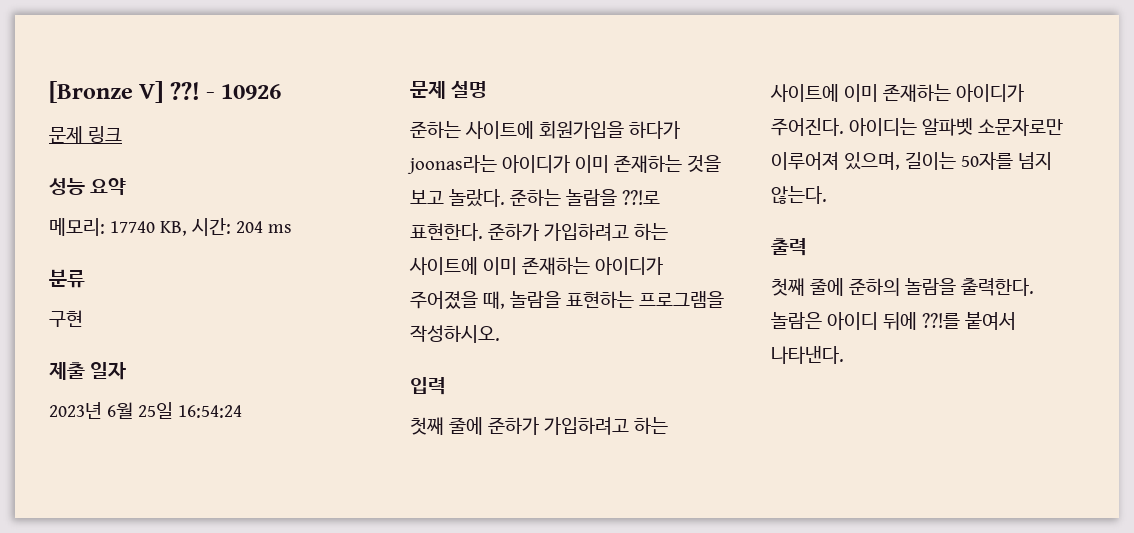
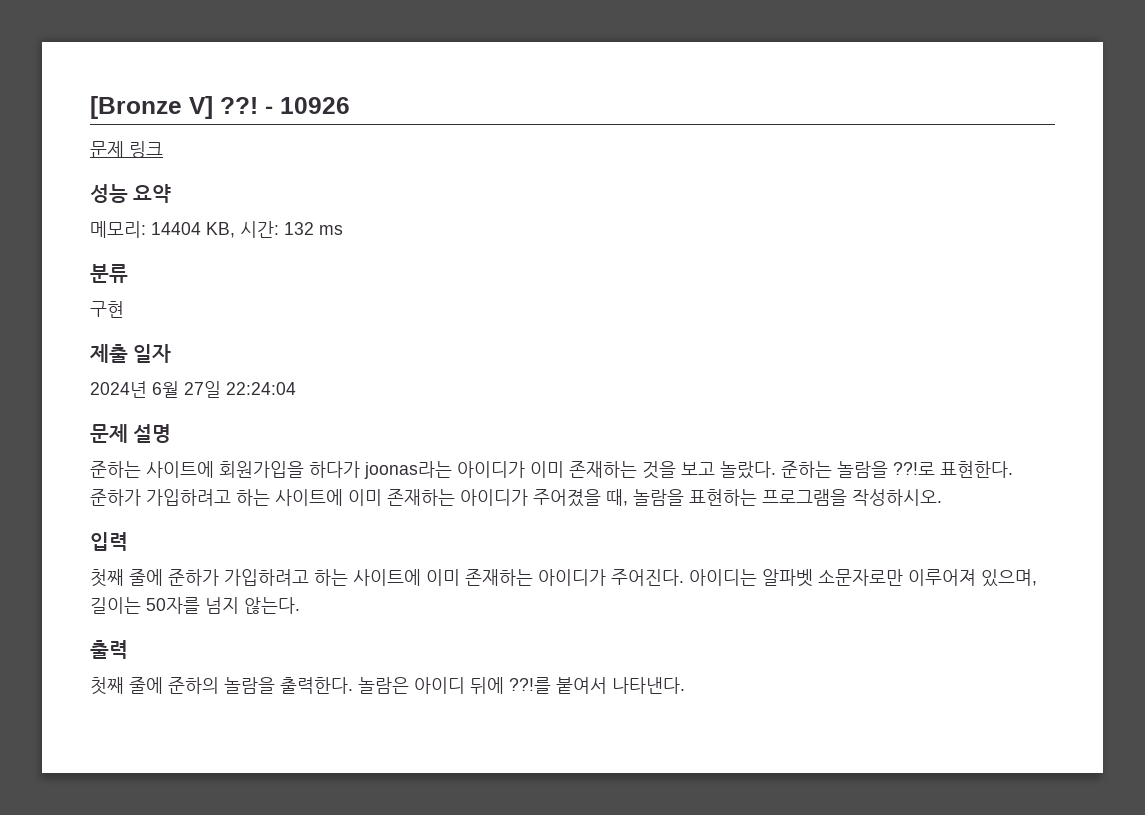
[109,221,155,233] 17740 -> [151,222,201,235] 14404
[235,221,263,233] 204 -> [284,222,314,235] 132
[49,402,242,419] 2023년 6월 25일 16:54:24 -> [90,381,296,398] 2024년 6월 27일 22:24:04

